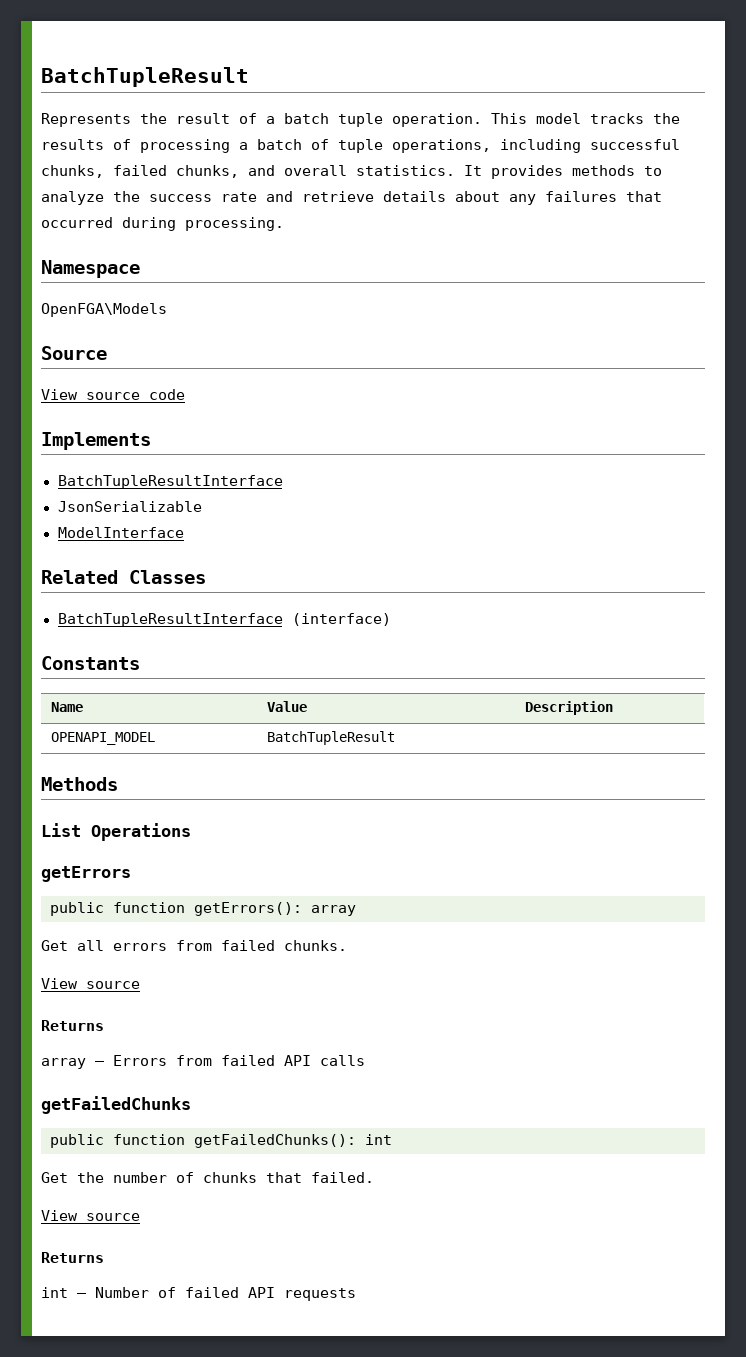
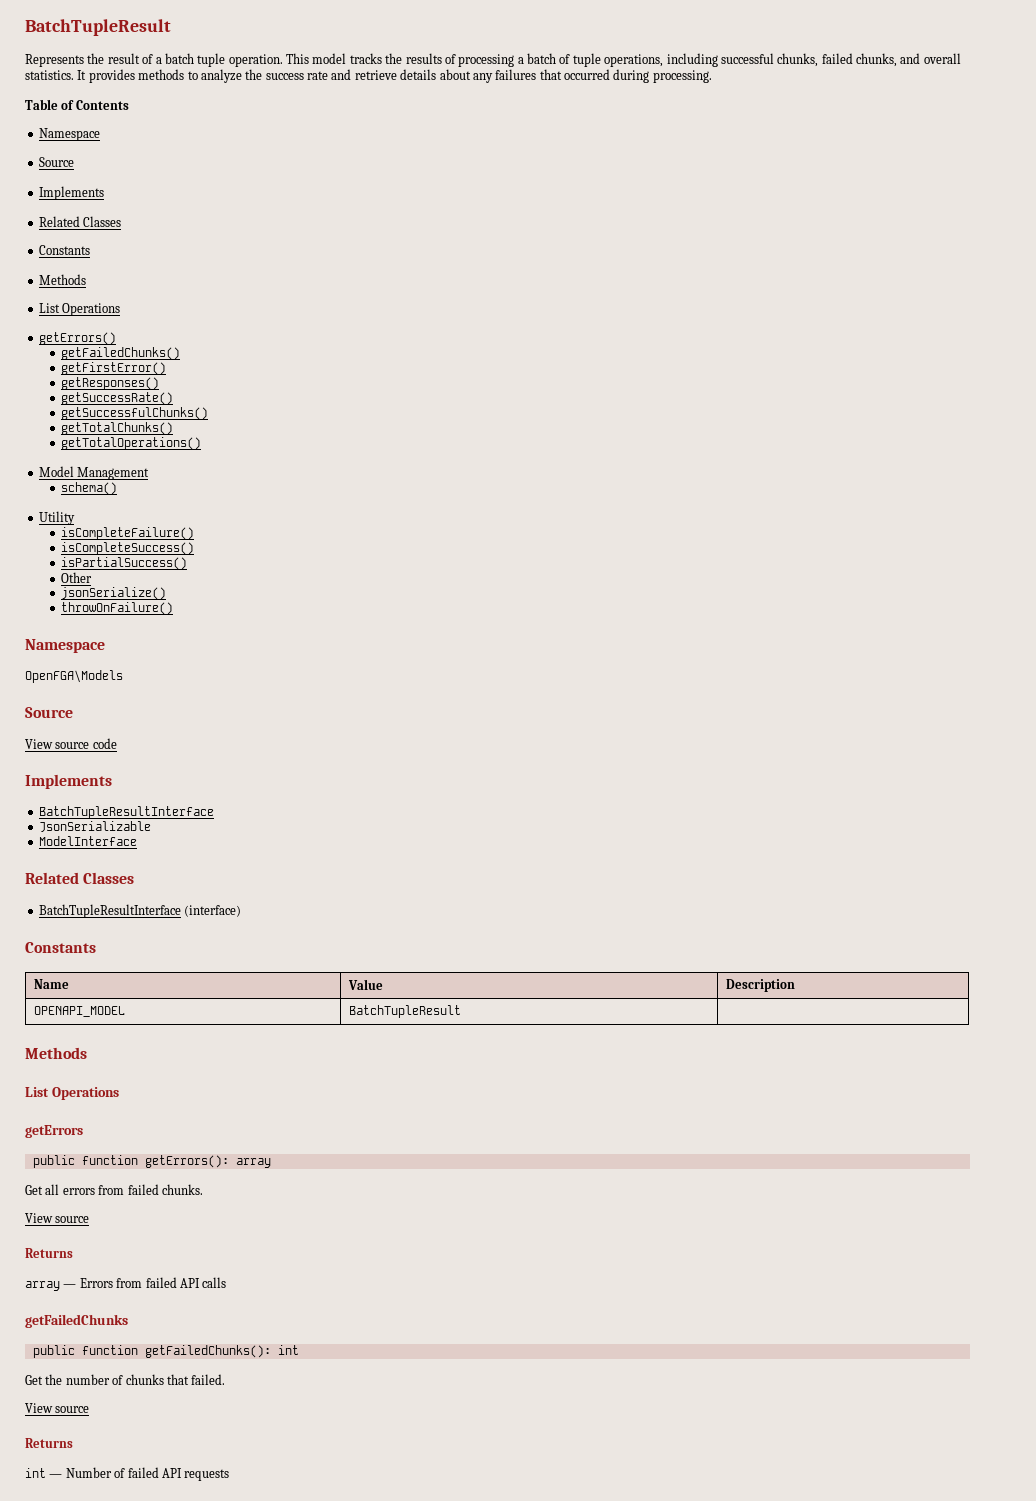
(284, 224) none -> [25,99,129,110] [38,128,100,141] [38,157,74,167] [38,186,104,200] [38,216,122,227] [38,245,90,255] [38,274,86,285] [38,303,121,316] [38,332,116,345] [61,347,181,360] [61,362,167,375] [61,377,160,390] [61,392,174,405] [61,407,209,420] [61,422,174,435] [61,437,202,450] [38,466,150,480] [61,482,118,495] [38,511,75,525] [61,527,195,540] [61,542,195,555] [61,557,188,570] [61,572,93,583] [61,587,167,600] [61,602,174,615] // Table of Contents // Namespace // Source // Implements // Related Classes // Constants // Methods // List Operations // getErrors() // getFailedChunks() // getFirstError() // getResponses() // getSuccessRate() // getSuccessfulChunks() // getTotalChunks() // getTotalOperations() // Model Management // schema() // Utility // isCompleteFailure() // isCompleteSuccess() // isPartialSuccess() // Other // jsonSerialize() // throwOnFailure()

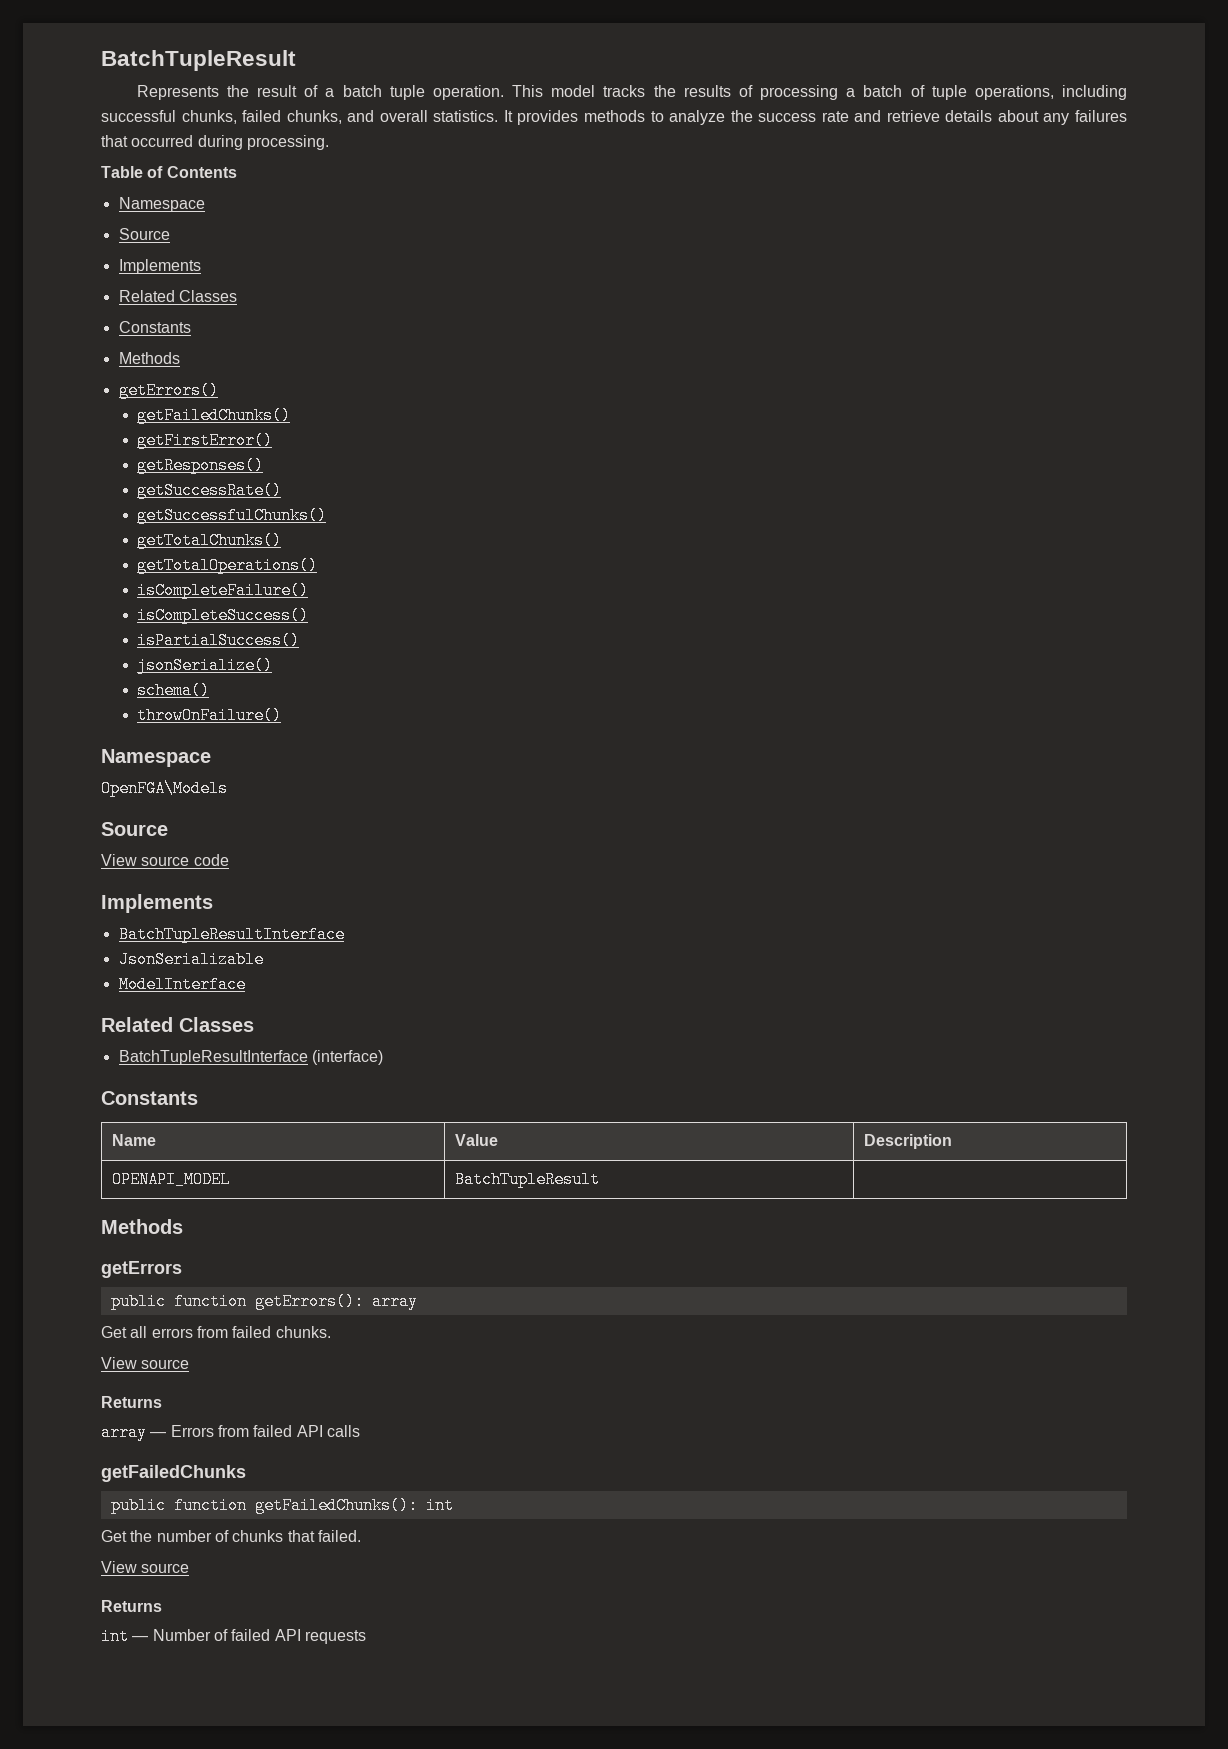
[38,303,121,316] // List Operations -> (180, 358) none
[38,466,150,480] [61,482,118,495] [38,511,75,525] // Model Management // schema() // Utility -> (319, 565) none
[61,572,93,583] [61,587,167,600] Other // jsonSerialize() -> [137,657,274,674] [137,682,211,699] jsonSerialize() // schema()
[25,1087,119,1100] // List Operations -> (183, 1226) none

